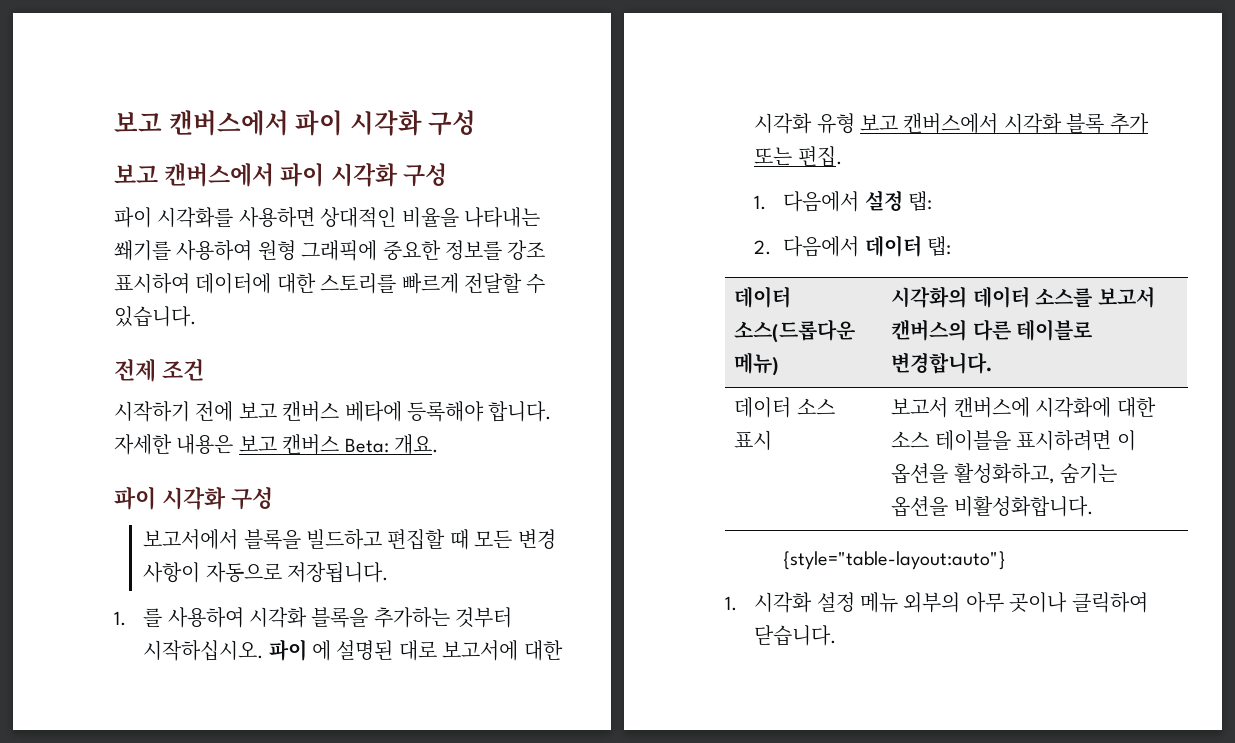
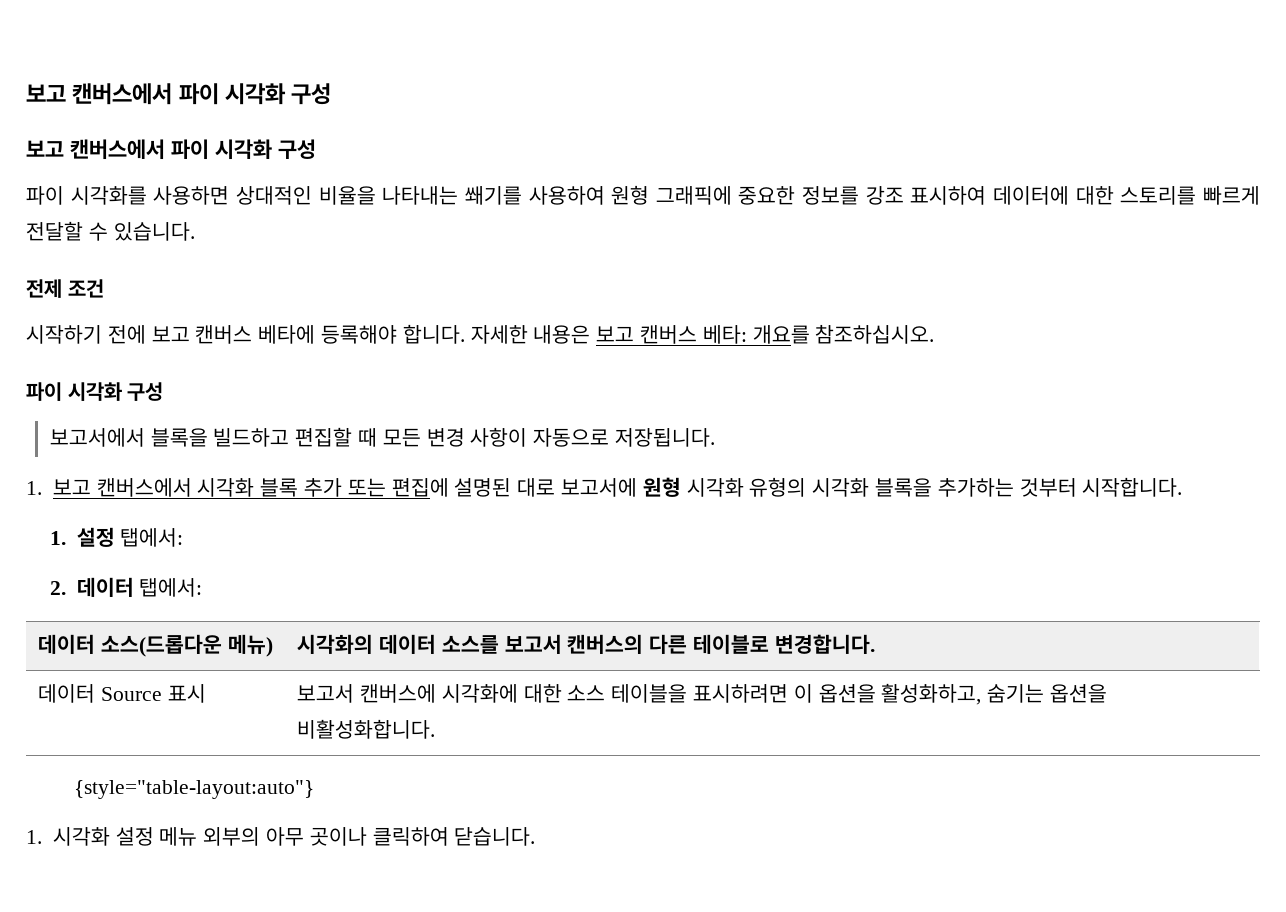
[344,434,438,455] Beta: 개요. -> [702,324,935,344] 베타: 개요를 참조하십시오.
[143,607,513,628] [143,639,563,661] [754,113,855,134] 를 사용하여 시각화 블록을 추가하는 것부터 시작하십시오. 파이 에 설명된 대로 보고서에 대한 시각화 유형 -> (42, 488) none
[797,146,842,167] [754,190,933,212] [754,235,952,257] 편집. // 1. 다음에서 설정 탭: // 2. 다음에서 데이터 탭: -> [391,477,1183,497] [49,527,184,547] [49,577,203,597] 편집에 설명된 대로 보고서에 원형 시각화 유형의 시각화 블록을 추가하는 것부터 시작합니다. // 1. 설정 탭에서: // 2. 데이터 탭에서:
[796,398,835,415] 소스 -> [101,687,163,701] Source

